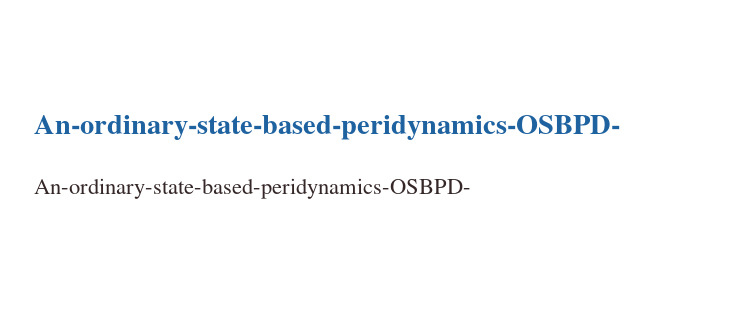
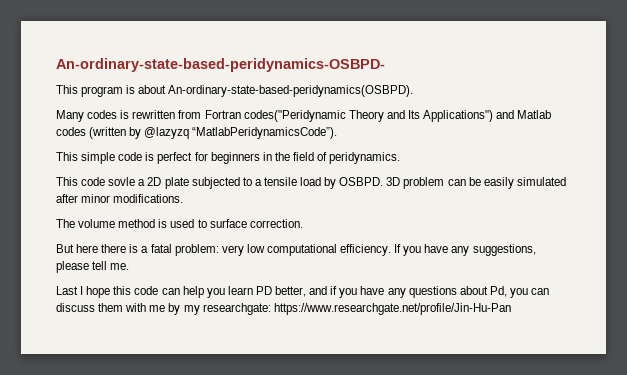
[34,178,471,199] An-ordinary-state-based-peridynamics-OSBPD- -> [56,85,414,97] [56,110,552,122] [56,127,338,139] [56,152,401,164] [56,177,566,189] [56,194,184,203] [56,219,303,228] [56,244,536,256] [56,261,130,273] [56,286,550,298] [56,303,511,315] This program is about An-ordinary-state-based-peridynamics(OSBPD). // Many codes is rewritten from Fortran codes("Peridynamic Theory and Its Applications") and Matlab codes (written by @lazyzq “MatlabPeridynamicsCode”). // This simple code is perfect for beginners in the field of peridynamics. // This code sovle a 2D plate subjected to a tensile load by OSBPD. 3D problem can be easily simulated after minor modifications. // The volume method is used to surface correction. // But here there is a fatal problem: very low computational efficiency. If you have any suggestions, please tell me. // Last I hope this code can help you learn PD better, and if you have any questions about Pd, you can discuss them with me by my researchgate: https://www.researchgate.net/profile/Jin-Hu-Pan

